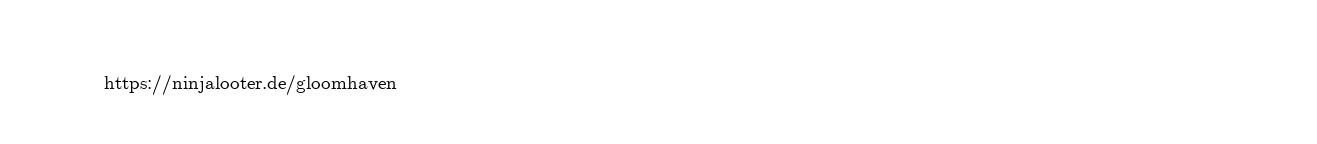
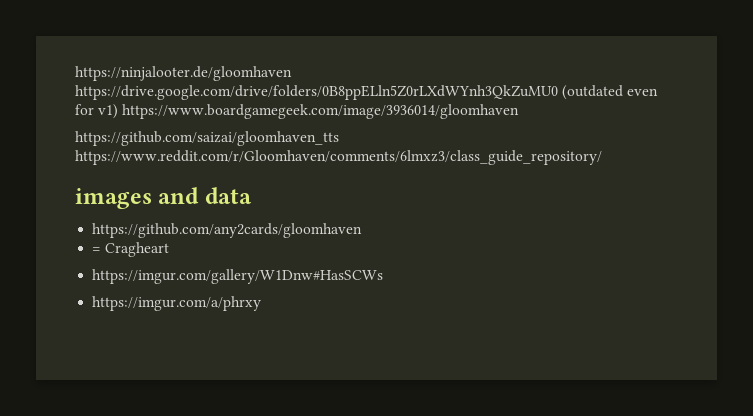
(397, 85) none -> [75,85,659,100] [75,104,520,119] [75,131,339,146] [75,150,602,165] [75,187,252,209] [92,223,363,238] [92,242,170,257] [92,269,384,284] [92,296,262,311] https://drive.google.com/drive/folders/0B8ppELln5Z0rLXdWYnh3QkZuMU0 (outdated even for v1) https://www.boardgamegeek.com/image/3936014/gloomhaven // https://github.com/saizai/gloomhaven_tts https://www.reddit.com/r/Gloomhaven/comments/6lmxz3/class_guide_repository/ // images and data // https://github.com/any2cards/gloomhaven // = Cragheart // https://imgur.com/gallery/W1Dnw#HasSCWs // https://imgur.com/a/phrxy

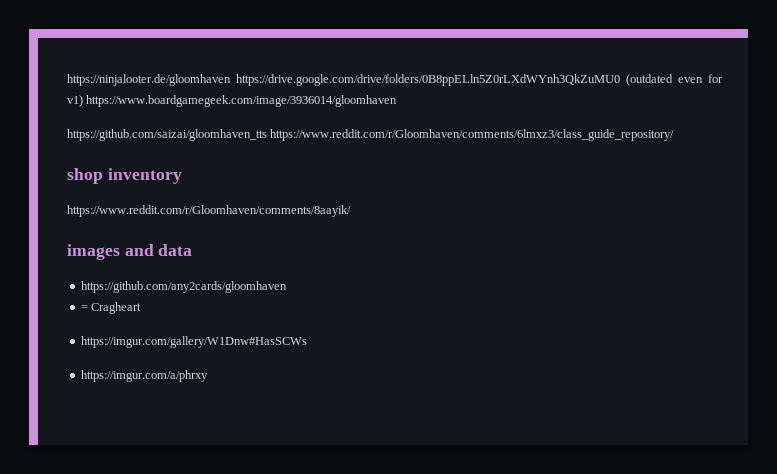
(602, 157) none -> [67,168,182,184] [67,205,351,217] // shop inventory // https://www.reddit.com/r/Gloomhaven/comments/8aayik/

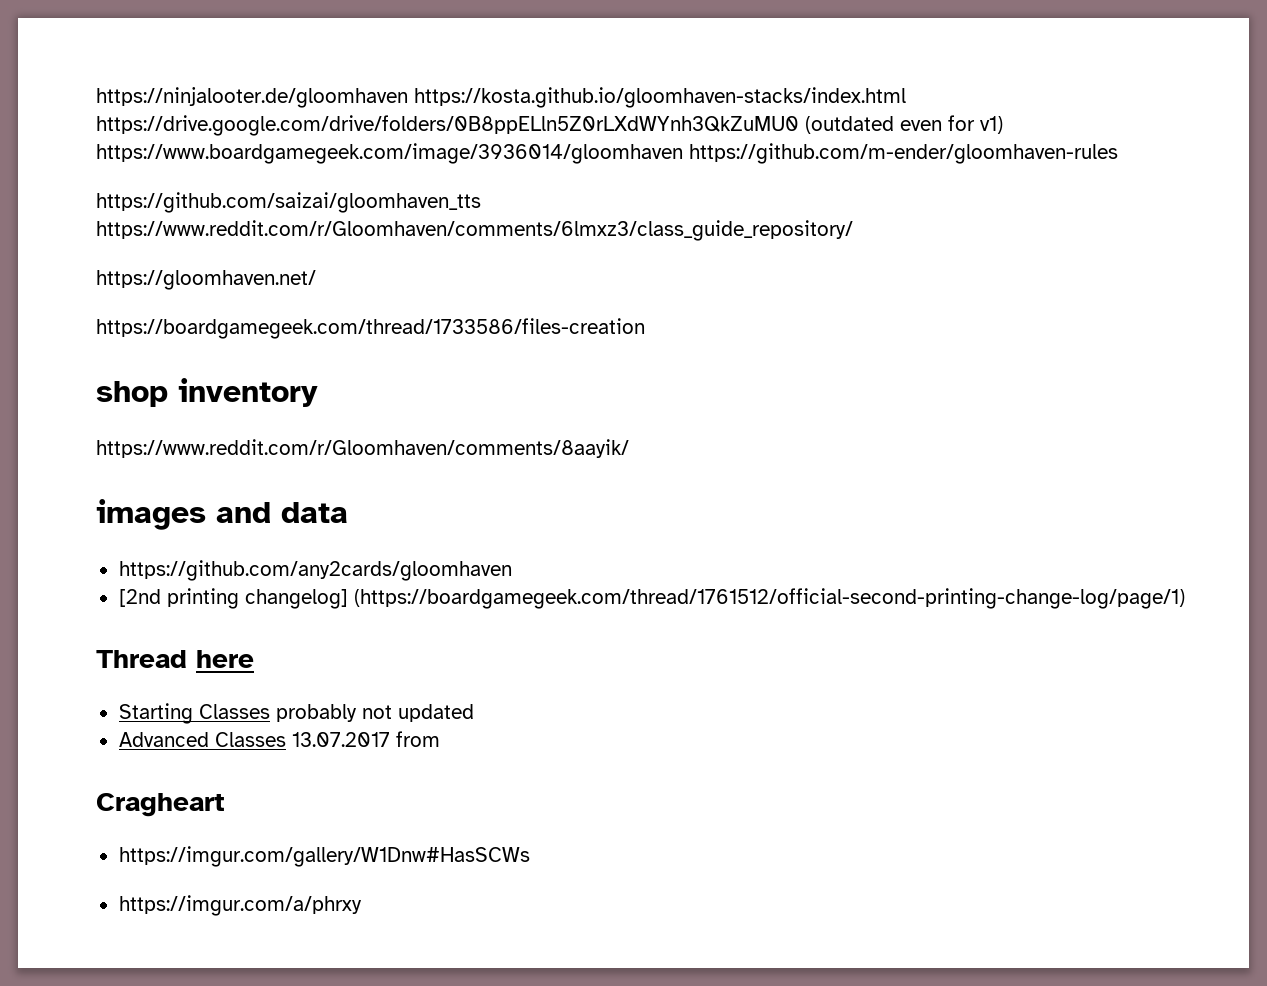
(231, 80) none -> [414,87,906,108] https://kosta.github.io/gloomhaven-stacks/index.html
(398, 101) none -> [689,143,1118,164] https://github.com/m-ender/gloomhaven-rules
(675, 135) none -> [96,270,316,290] [96,318,645,339] // https://gloomhaven.net/ // https://boardgamegeek.com/thread/1733586/files-creation
[80,305,88,311] = -> [118,588,1185,609] [96,650,254,668] [118,703,474,724] [118,731,440,747] [2nd printing changelog] (https://boardgamegeek.com/thread/1761512/official-second-printing-change-log/page/1) // Thread here // Starting Classes probably not updated // Advanced Classes 13.07.2017 from //

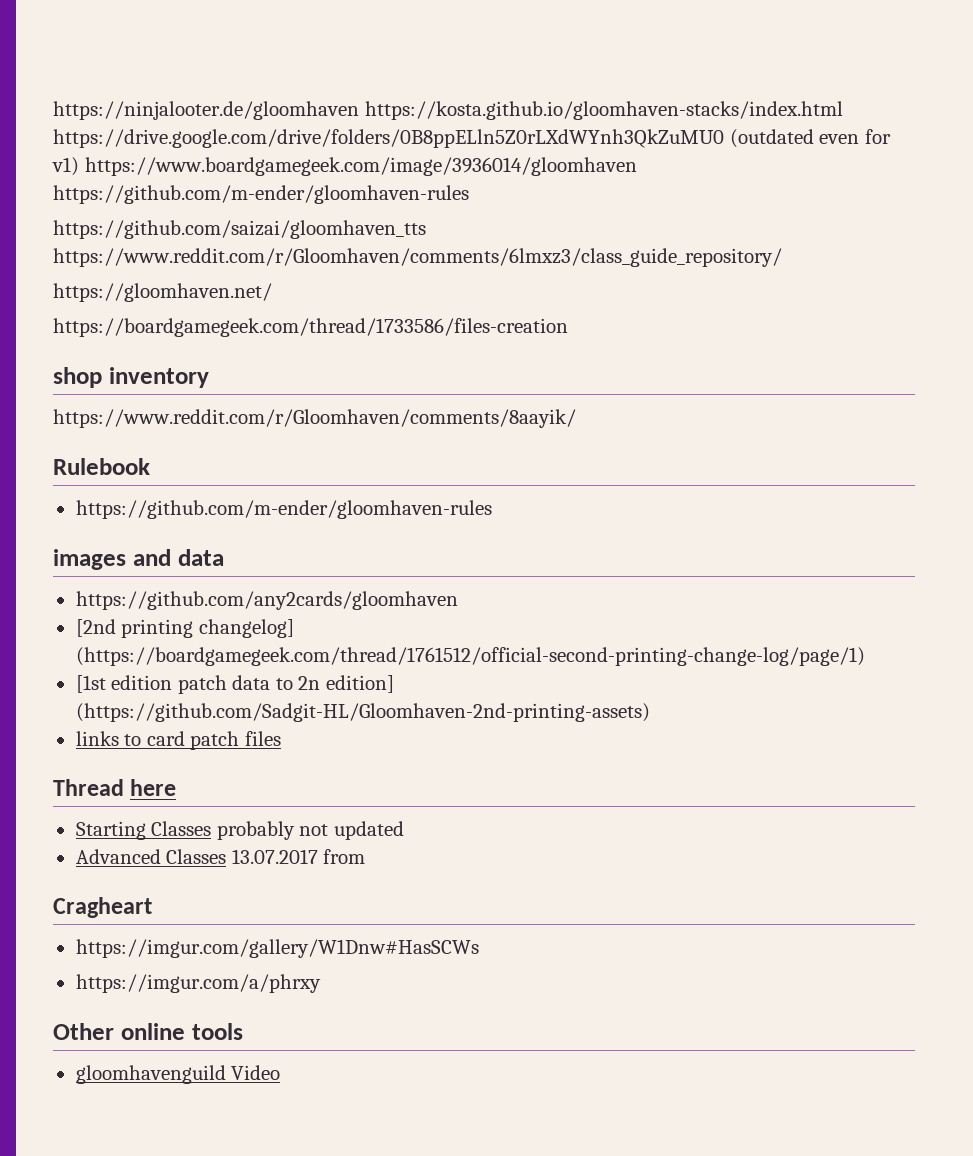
(629, 448) none -> [53,458,150,475] [75,500,492,519] // Rulebook // https://github.com/m-ender/gloomhaven-rules
(1185, 598) none -> [75,675,394,694] [75,703,650,722] [75,731,281,750] // [1st edition patch data to 2n edition] (https://github.com/Sadgit-HL/Gloomhaven-2nd-printing-assets) // links to card patch files
(362, 905) none -> [53,1023,243,1040] [75,1065,281,1084] // Other online tools // gloomhavenguild Video

